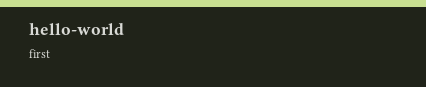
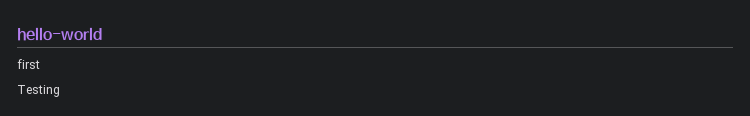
(50, 53) none -> [17,85,60,97] // Testing

